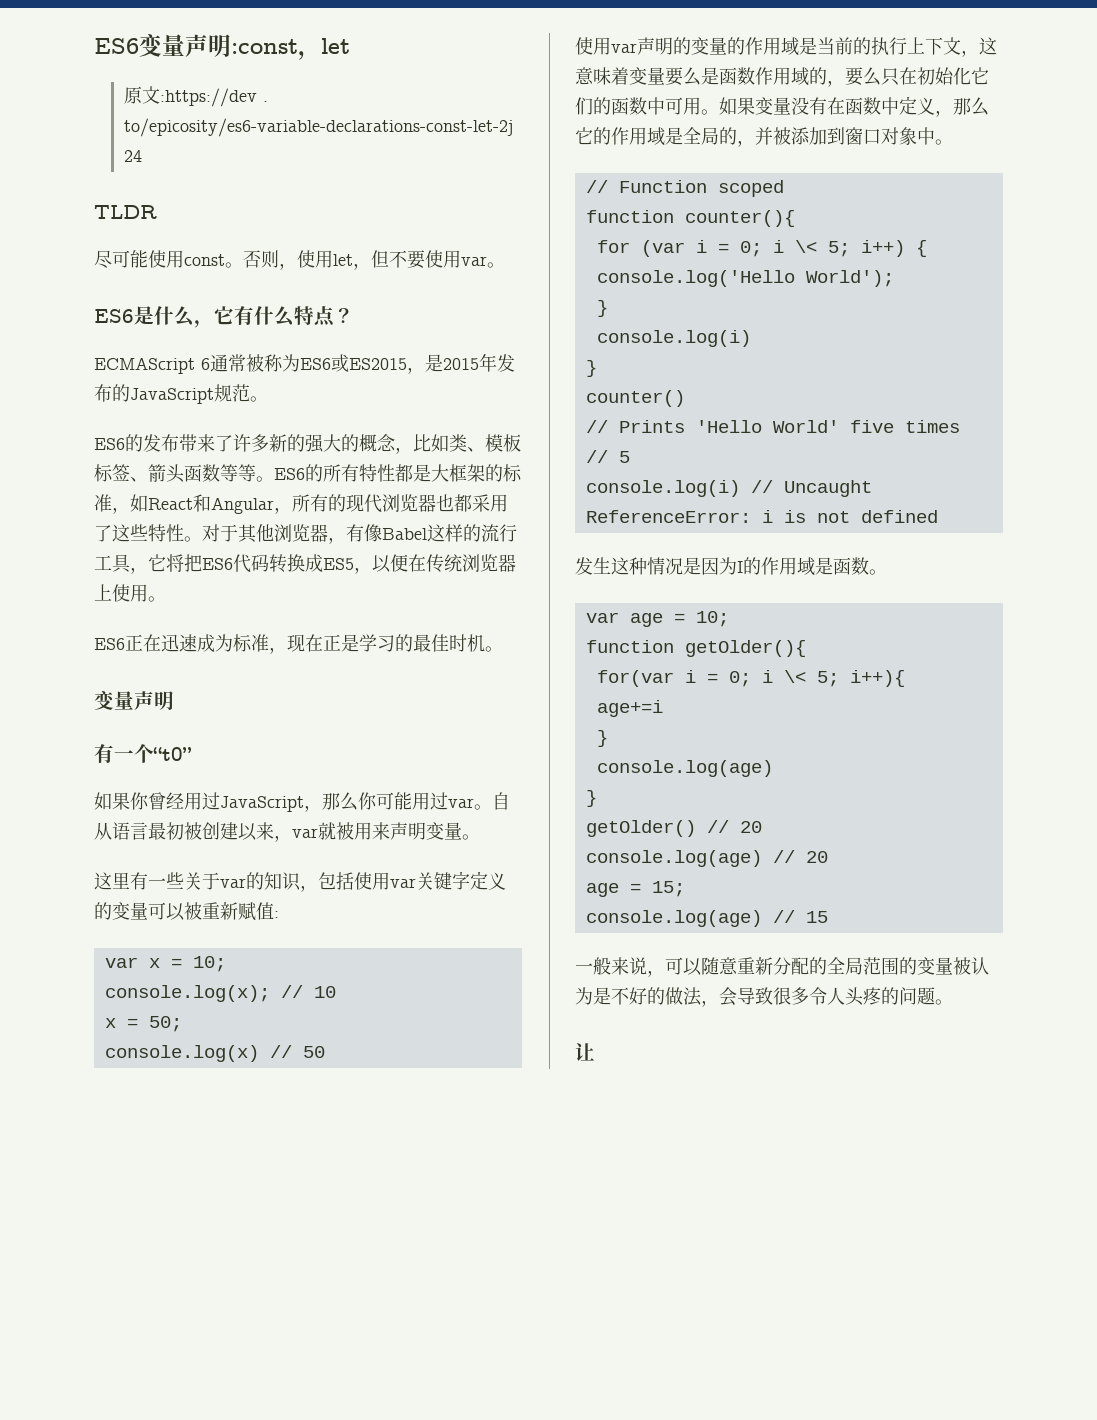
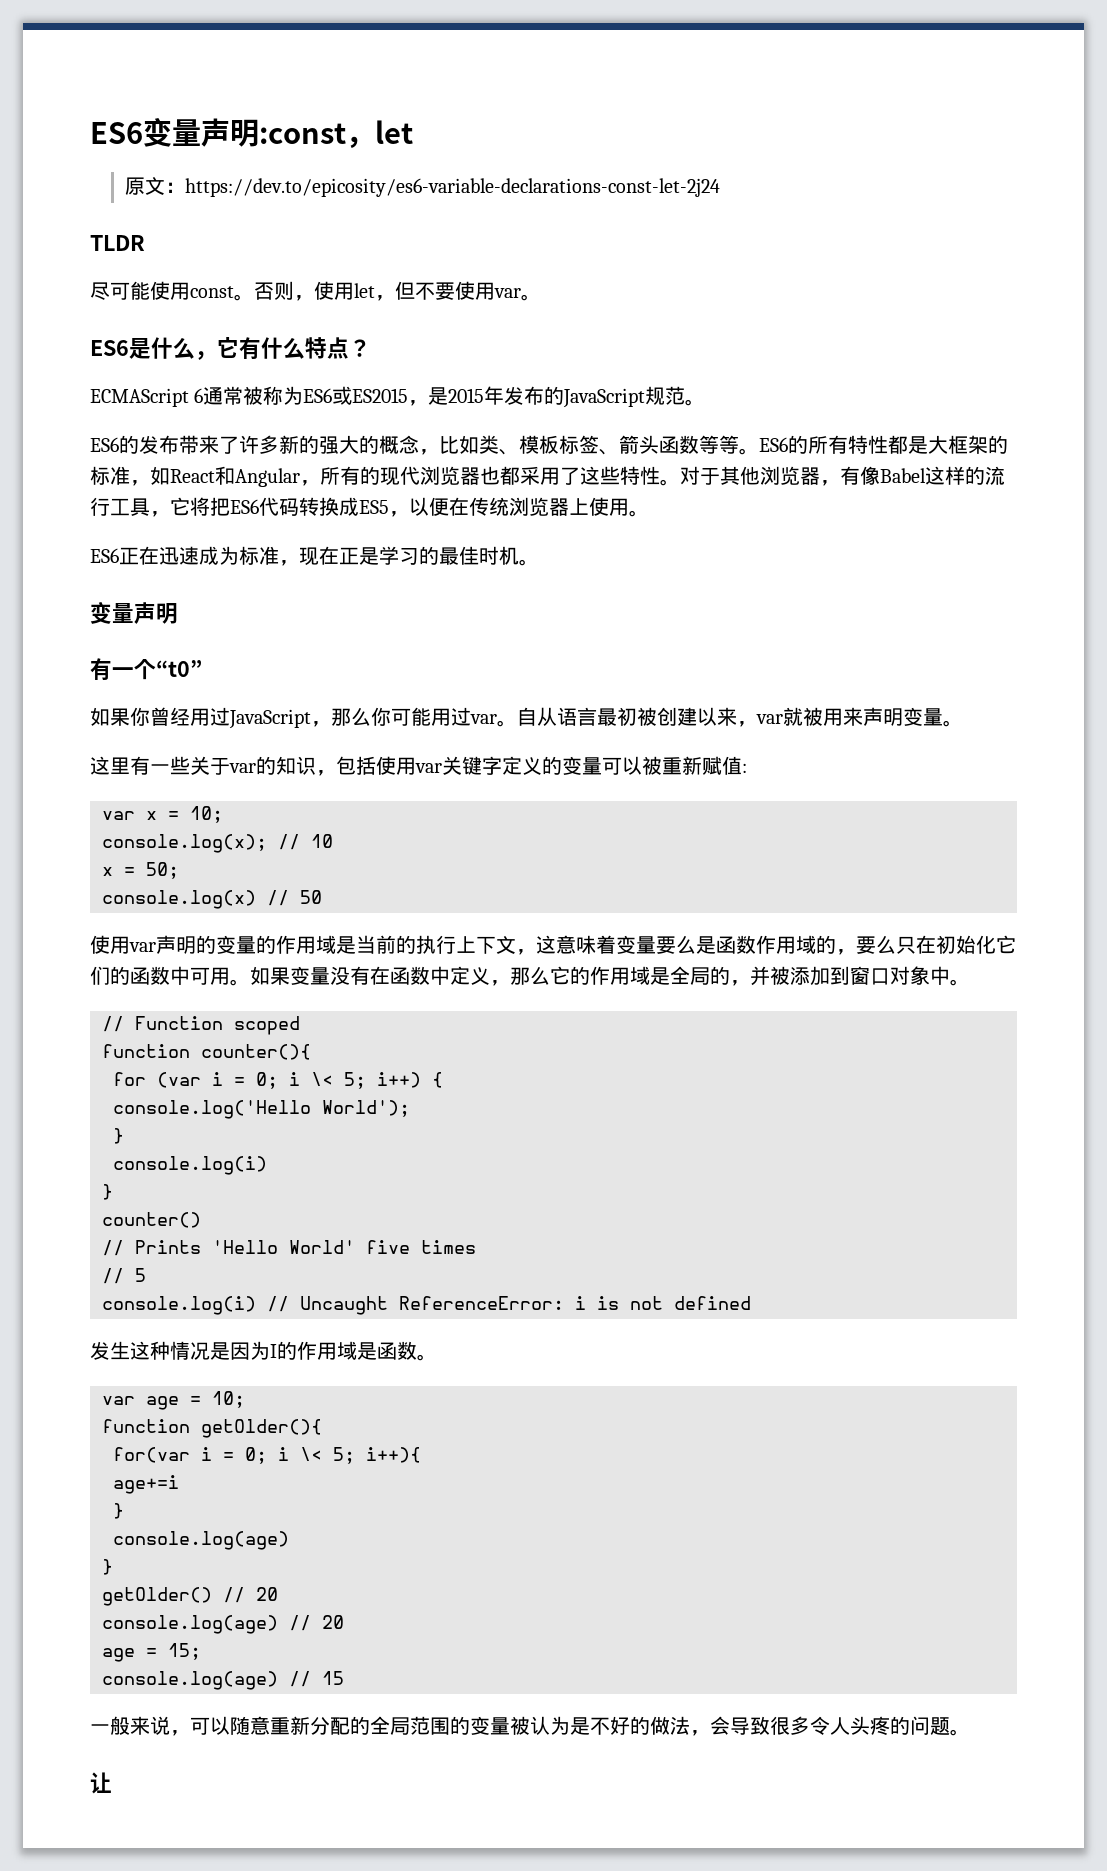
[159,88,268,107] [123,118,514,137] [123,150,142,162] :https://dev . to/epicosity/es6-variable-declarations-const-let-2j 24 -> [165,178,721,197] ：https://dev.to/epicosity/es6-variable-declarations-const-let-2j24

